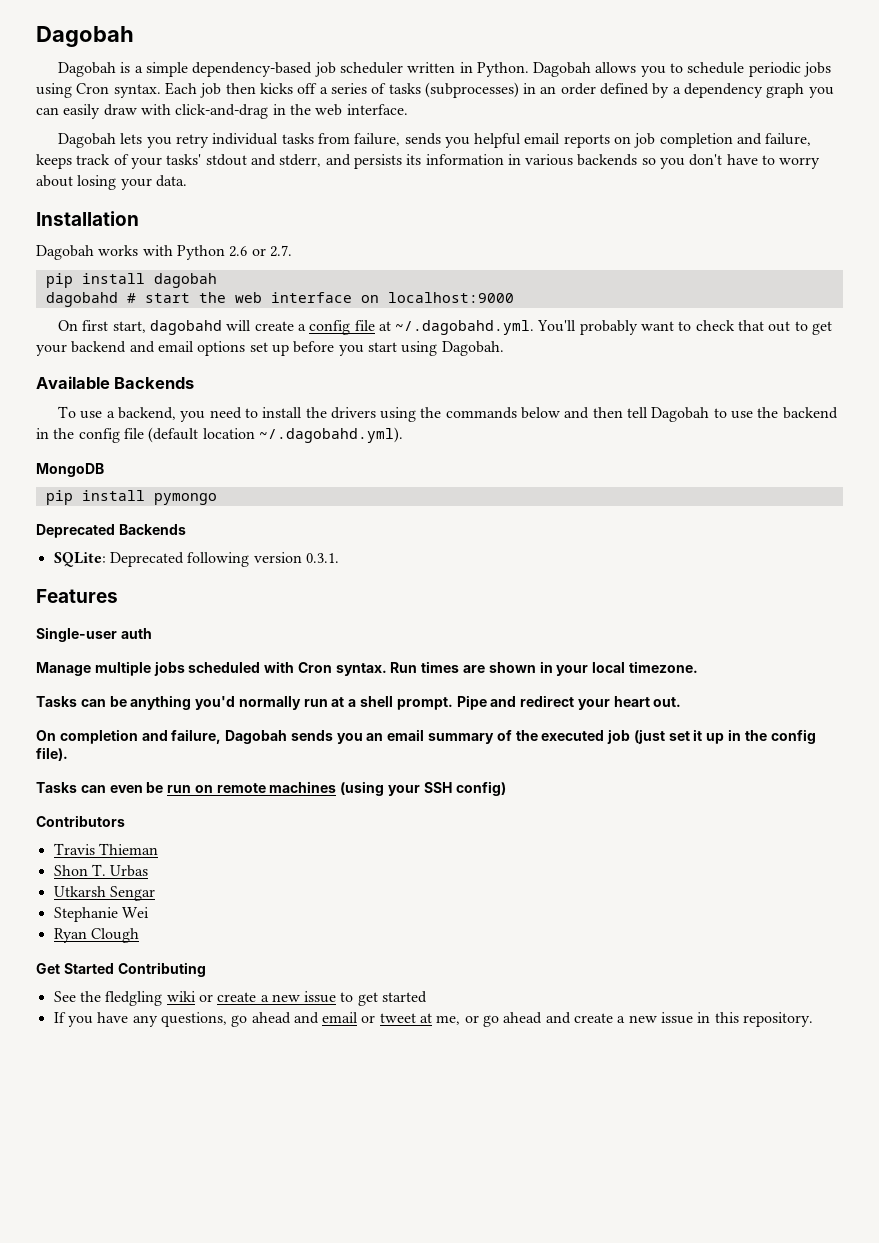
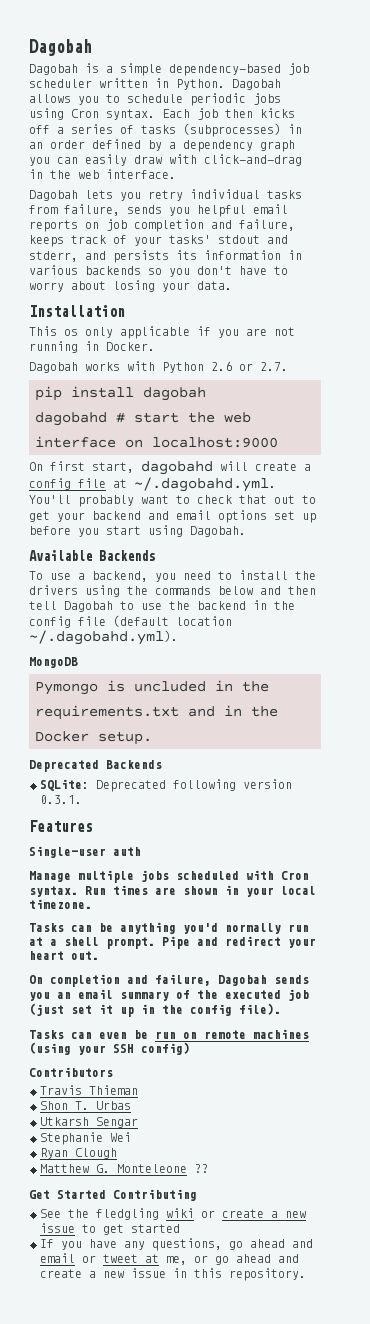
(139, 218) none -> [29,326,295,339] [29,341,155,353] // This os only applicable if you are not running in Docker.
[45,490,217,505] pip install pymongo -> [35,680,269,695] [35,705,278,720] [35,731,152,745] Pymongo is uncluded in the requirements.txt and in the Docker setup.
(139, 935) none -> [40,1164,208,1173] // Matthew G. Monteleone ??

